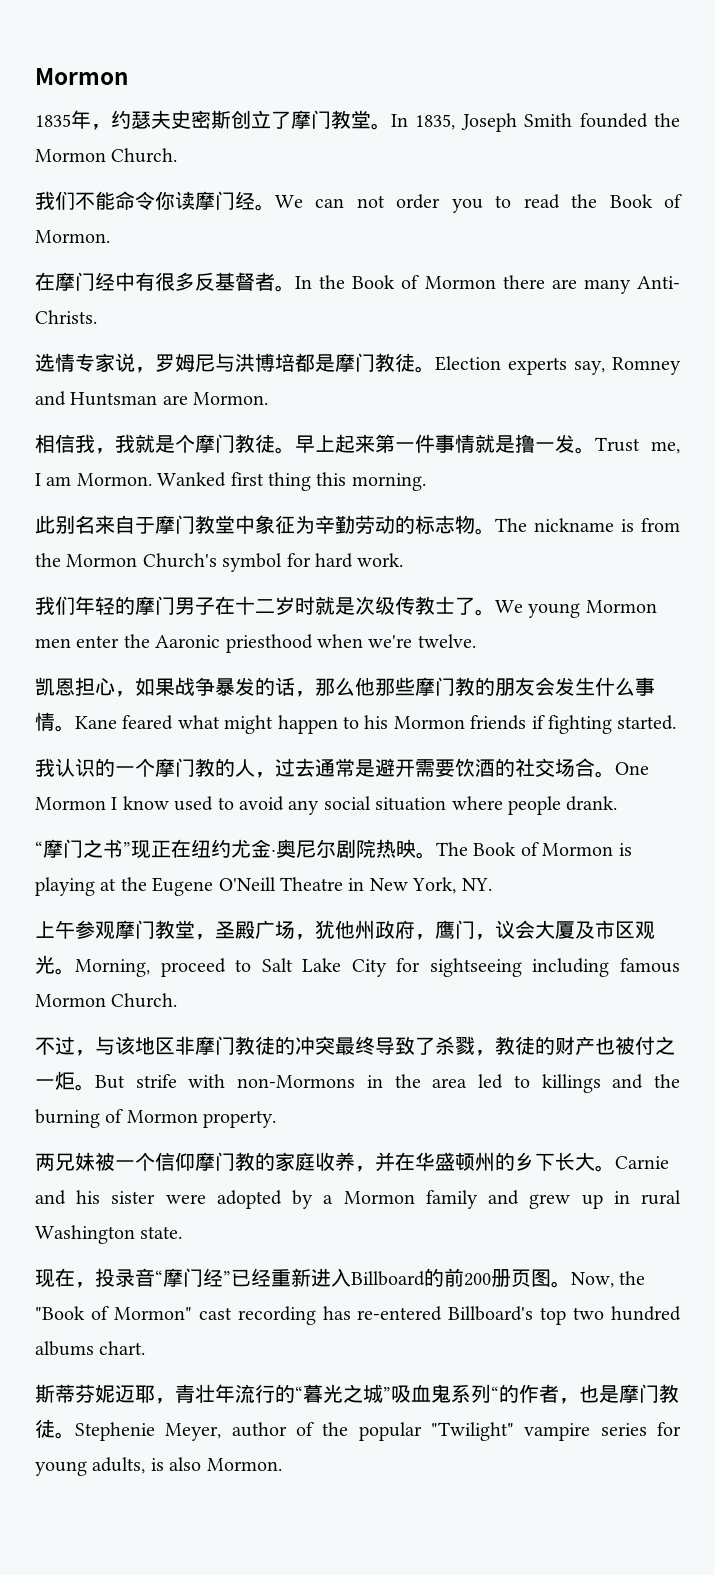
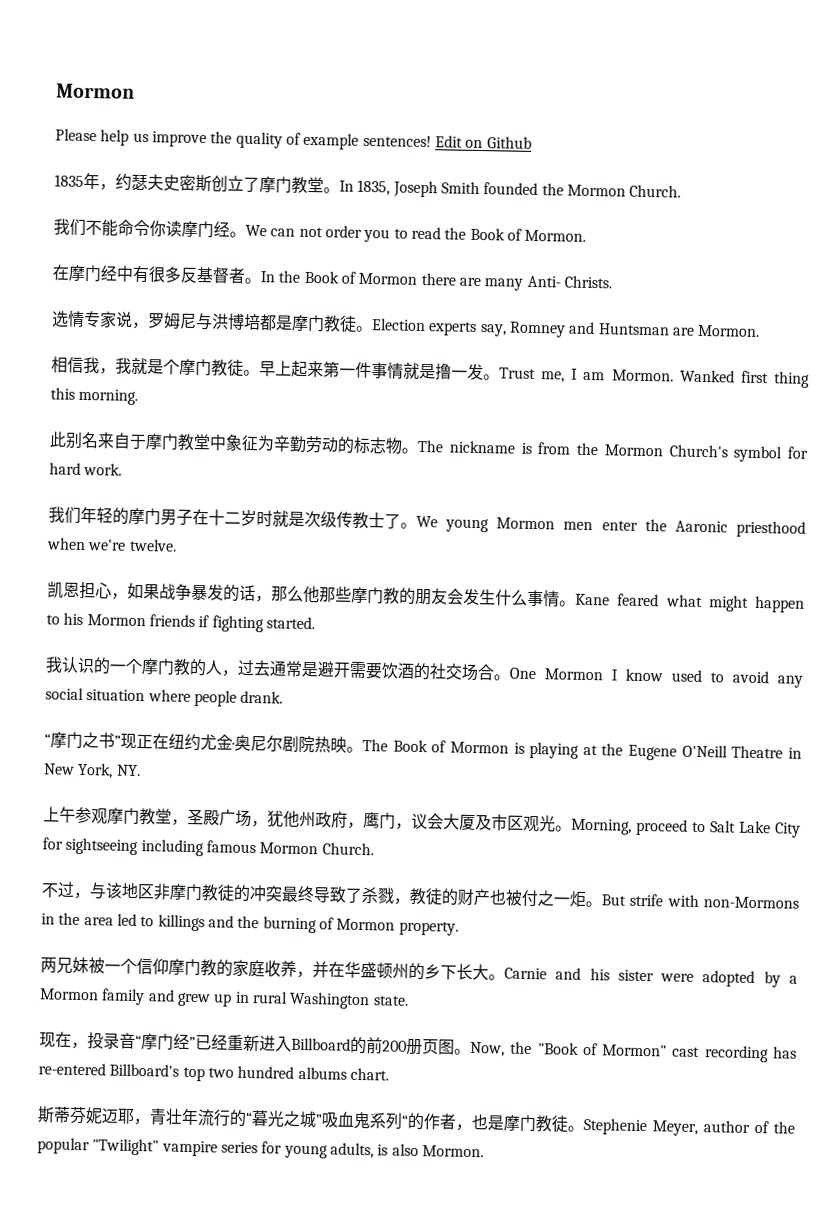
[35,68,128,85] Mormon -> [56,83,135,99] [55,128,532,150] Mormon // Please help us improve the quality of example sentences! Edit on Github

